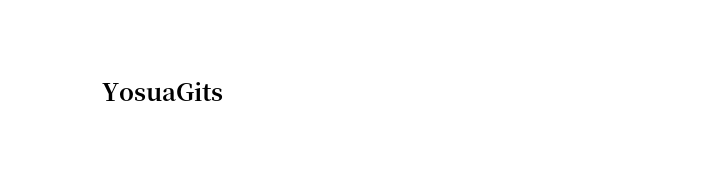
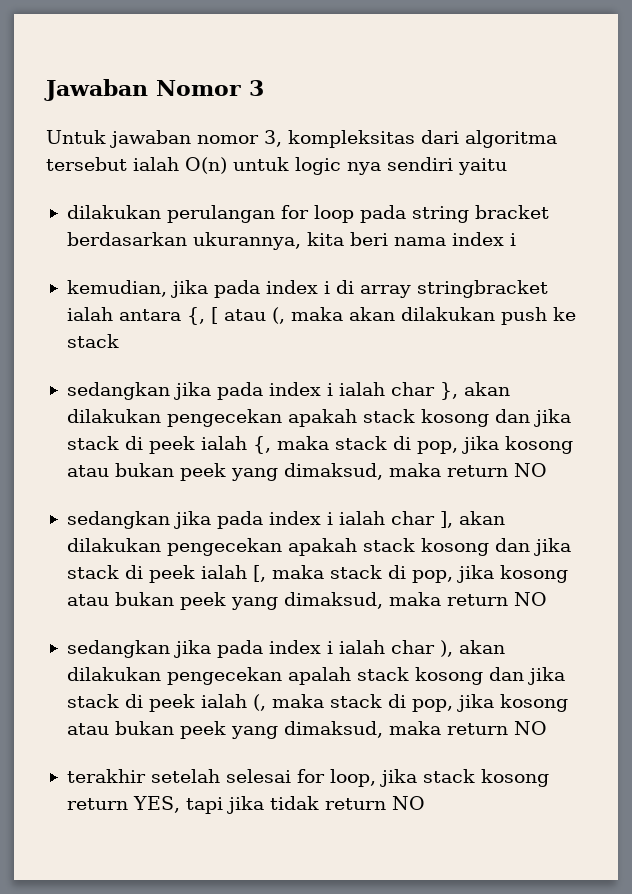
[102,82,223,101] YosuaGits -> [44,79,264,101] [46,130,557,148] [46,157,507,175] [66,205,549,223] [66,232,516,250] [66,280,548,298] [66,307,576,325] [66,334,119,348] [66,382,510,400] [66,409,571,427] [66,436,573,454] [66,463,547,481] [66,511,505,529] [66,538,571,556] [66,565,568,583] [66,592,547,610] [66,640,505,658] [66,667,565,685] [66,694,568,712] [66,721,547,739] [66,769,549,787] [66,796,425,814] Jawaban Nomor 3 // Untuk jawaban nomor 3, kompleksitas dari algoritma tersebut ialah O(n) untuk logic nya sendiri yaitu // dilakukan perulangan for loop pada string bracket berdasarkan ukurannya, kita beri nama index i // kemudian, jika pada index i di array stringbracket ialah antara {, [ atau (, maka akan dilakukan push ke stack // sedangkan jika pada index i ialah char }, akan dilakukan pengecekan apakah stack kosong dan jika stack di peek ialah {, maka stack di pop, jika kosong atau bukan peek yang dimaksud, maka return NO // sedangkan jika pada index i ialah char ], akan dilakukan pengecekan apakah stack kosong dan jika stack di peek ialah [, maka stack di pop, jika kosong atau bukan peek yang dimaksud, maka return NO // sedangkan jika pada index i ialah char ), akan dilakukan pengecekan apalah stack kosong dan jika stack di peek ialah (, maka stack di pop, jika kosong atau bukan peek yang dimaksud, maka return NO // terakhir setelah selesai for loop, jika stack kosong return YES, tapi jika tidak return NO

